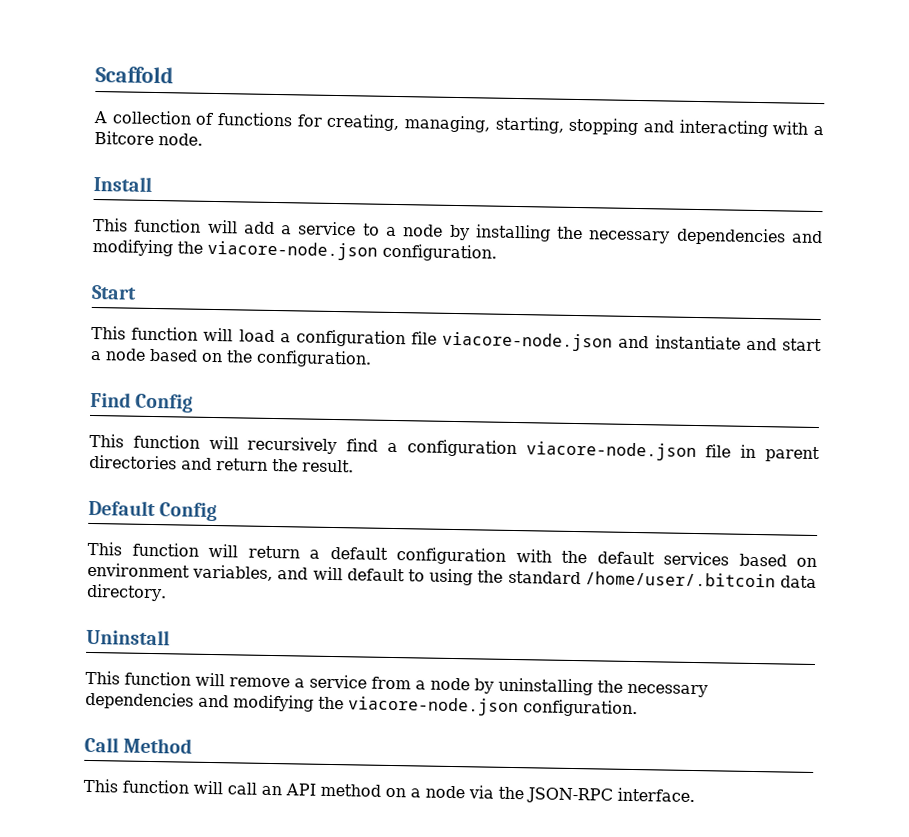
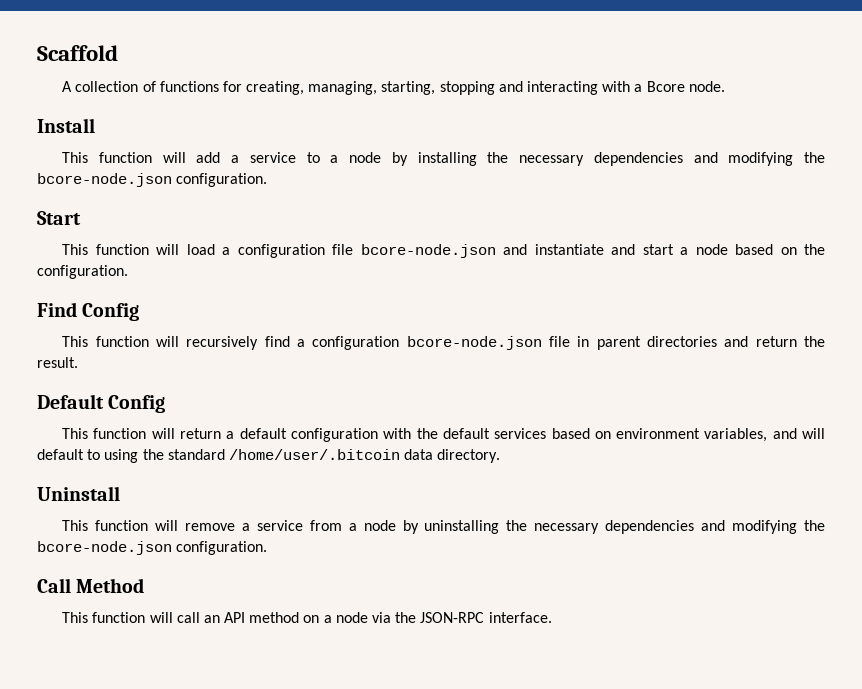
[94,130,154,145] Bitcore -> [646,81,685,92] Bcore
[207,240,378,261] viacore-node.json -> [37,173,172,187] bcore-node.json
[442,331,614,352] viacore-node.json -> [360,244,496,258] bcore-node.json
[525,441,697,462] viacore-node.json -> [406,336,542,350] bcore-node.json
[348,696,519,717] viacore-node.json -> [37,541,172,555] bcore-node.json

